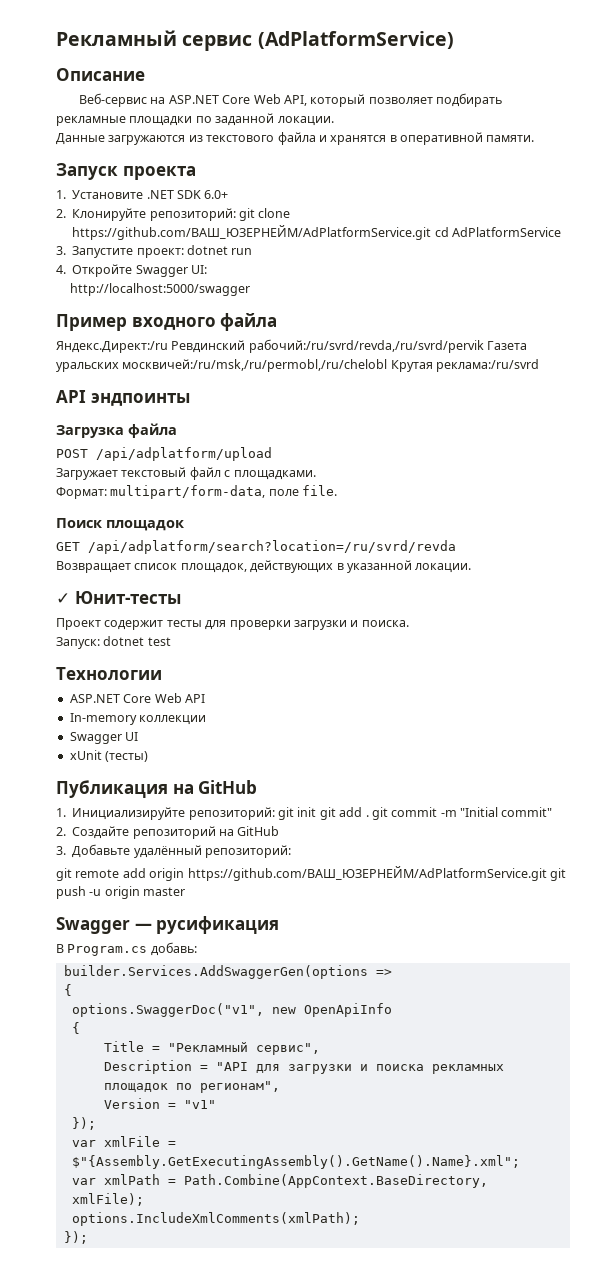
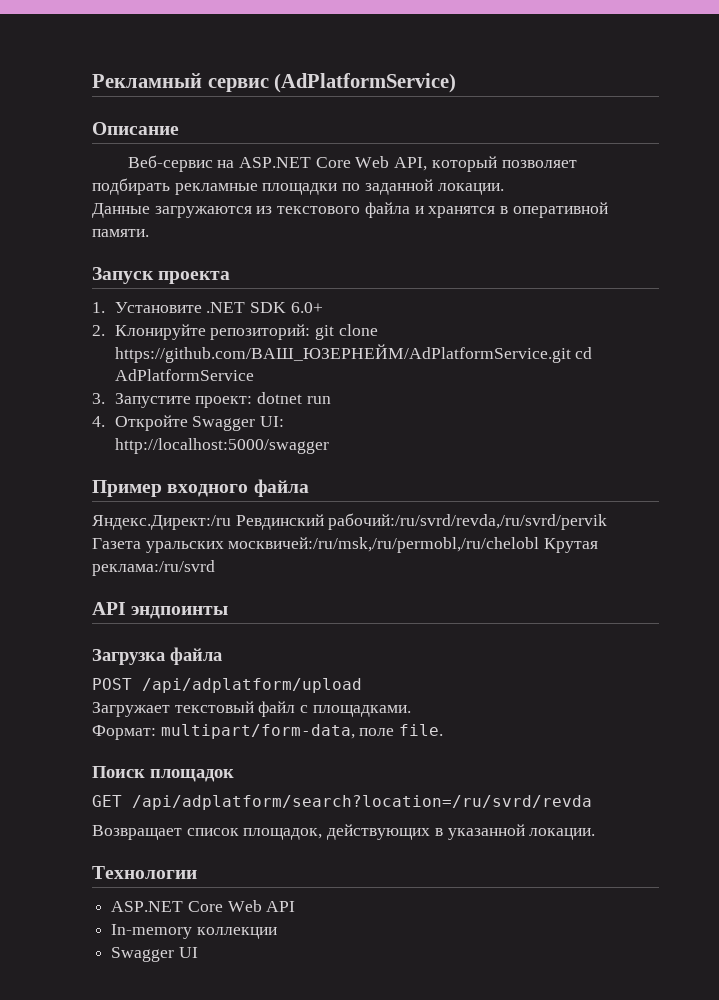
[56,591,181,604] [56,618,409,630] [56,636,171,649] // ✓ Юнит-тесты // Проект содержит тесты для проверки загрузки и поиска. // Запуск: dotnet test -> (596, 834) none
[69,750,149,762] [56,780,258,798] [56,807,553,820] [56,826,280,839] [56,844,291,858] [56,866,566,881] [56,886,186,899] [56,916,280,934] [56,942,197,956] [63,965,392,979] [63,984,72,996] [71,1003,392,1017] [71,1022,80,1034] [103,1041,320,1055] [103,1060,504,1074] [103,1081,280,1093] [103,1098,216,1109] [71,1117,96,1130] [71,1136,176,1147] [71,1155,520,1169] [71,1174,488,1188] [71,1193,144,1206] [71,1212,360,1226] [63,1231,88,1244] // xUnit (тесты) // Публикация на GitHub // 1. Инициализируйте репозиторий: git init git add . git commit -m "Initial commit" // 2. Создайте репозиторий на GitHub // 3. Добавьте удалённый репозиторий: // git remote add origin https://github.com/ВАШ_ЮЗЕРНЕЙМ/AdPlatformService.git git push -u origin master // Swagger — русификация // В Program.cs добавь: // builder.Services.AddSwaggerGen(options => // { // options.SwaggerDoc("v1", new OpenApiInfo // { // Title = "Рекламный сервис", // Description = "API для загрузки и поиска рекламных площадок по регионам", // Version = "v1" // }); // var xmlFile = $"{Assembly.GetExecutingAssembly().GetName().Name}.xml"; // var xmlPath = Path.Combine(AppContext.BaseDirectory, xmlFile); // options.IncludeXmlComments(xmlPath); // }); -> (198, 952) none

